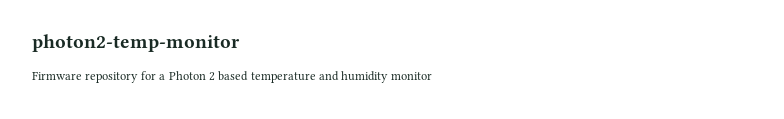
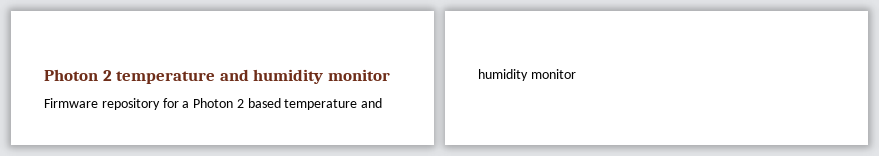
[32,34,240,52] photon2-temp-monitor -> [44,69,390,84] Photon 2 temperature and humidity monitor

